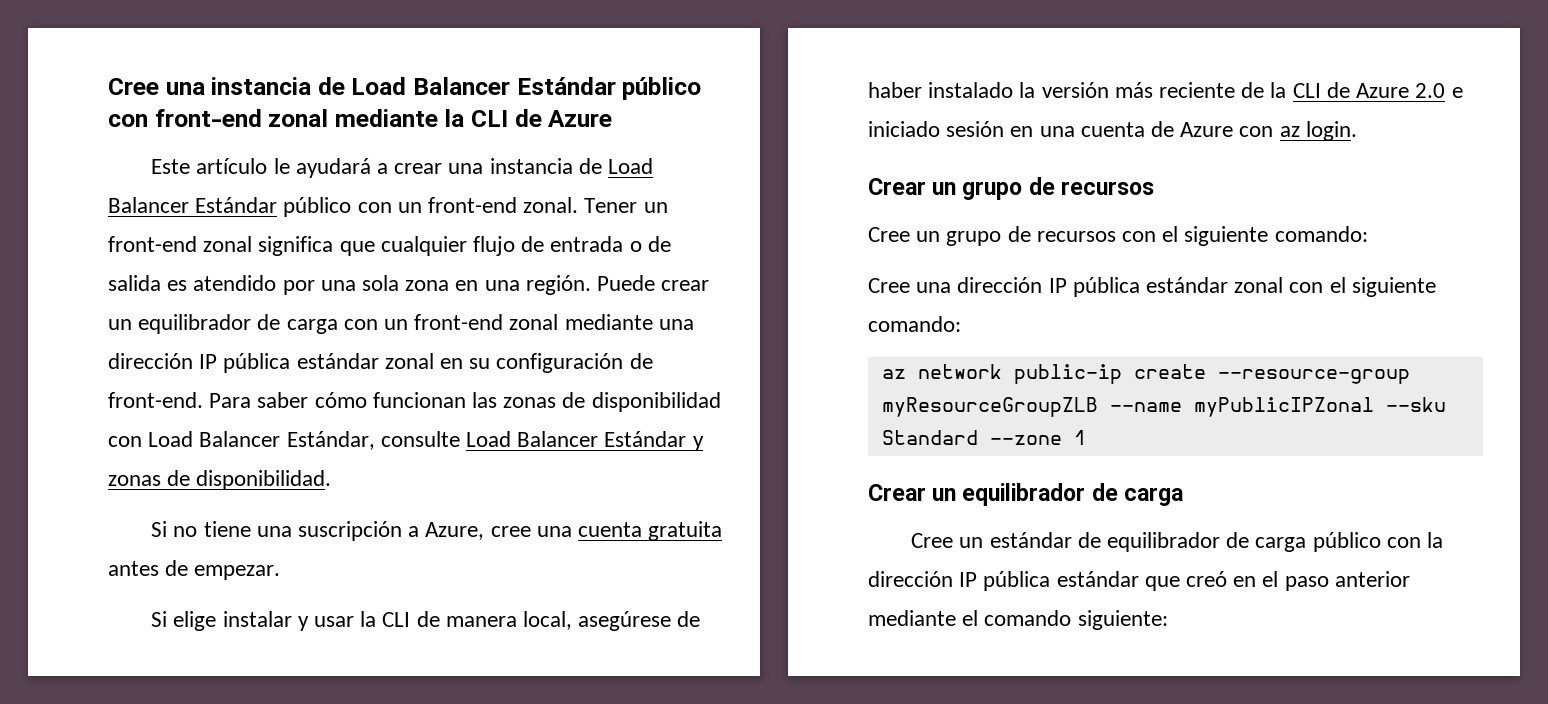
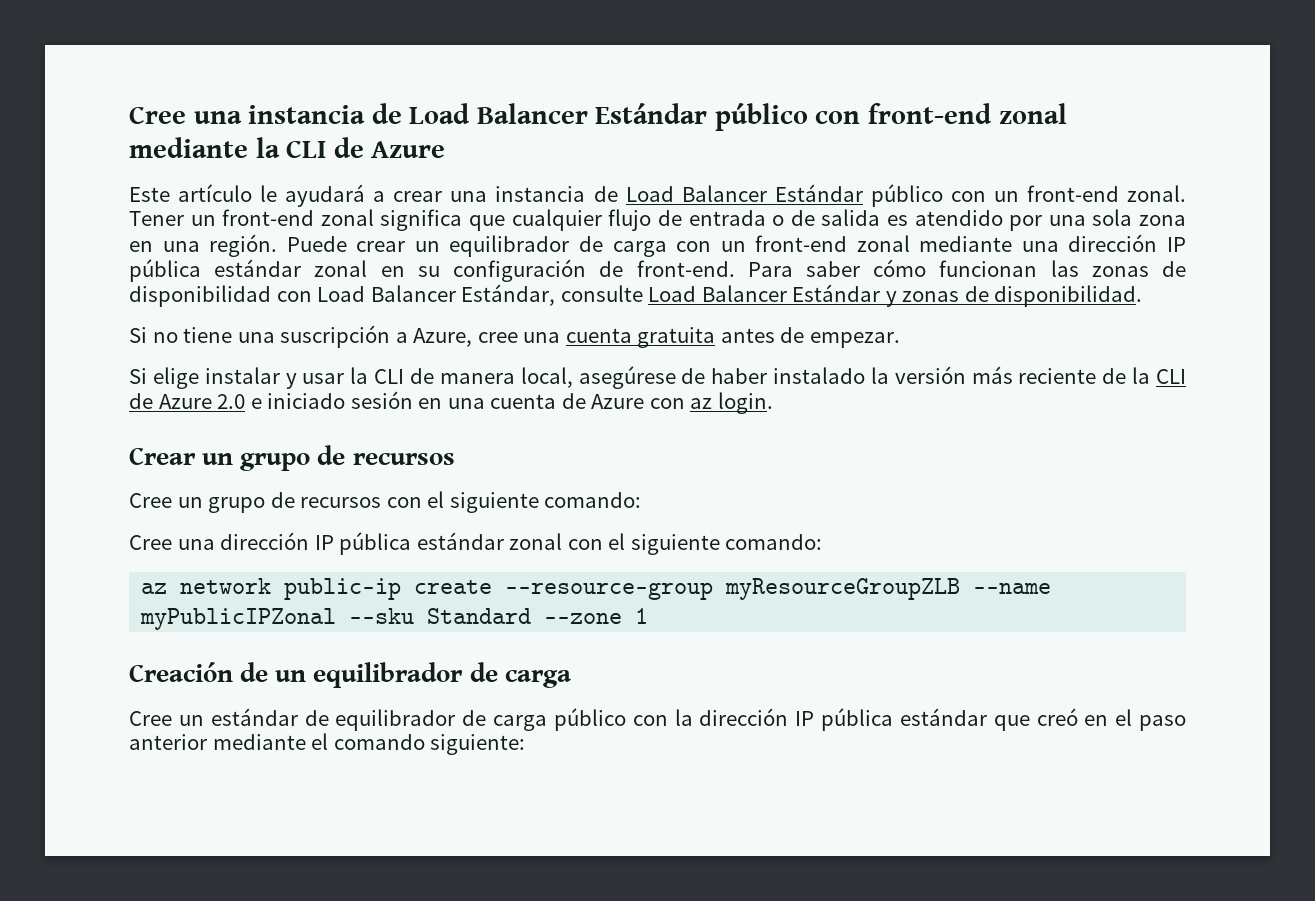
[868,484,926,501] Crear -> [129,662,269,682] Creación de

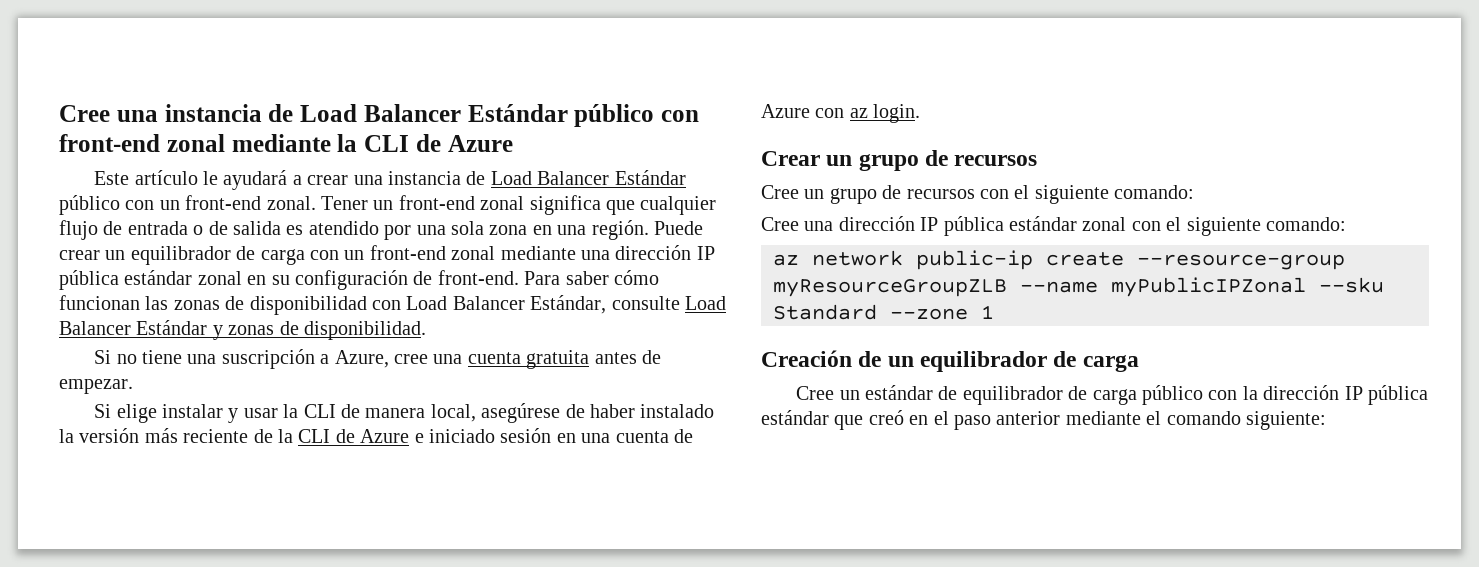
[217,394,246,409] 2.0 -> (410, 436) none

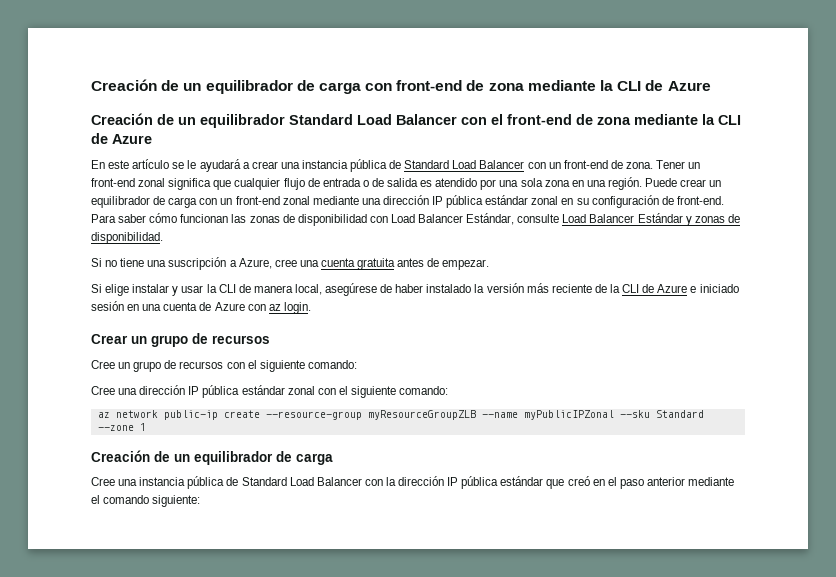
[59,104,699,127] [59,134,513,152] [94,170,198,185] Cree una instancia de Load Balancer Estándar público con front-end zonal mediante la CLI de Azure // Este artículo -> [91,79,711,94] [91,113,741,128] [91,133,152,144] [91,159,185,169] Creación de un equilibrador de carga con front-end de zona mediante la CLI de Azure // Creación de un equilibrador Standard Load Balancer con el front-end de zona mediante la CLI de Azure // En este artículo se
[466,170,686,185] [59,195,316,215] de Load Balancer Estándar público con un front-end zonal. -> [350,159,653,172] pública de Standard Load Balancer con un front-end de zona.
[839,385,1204,405] un estándar de equilibrador de carga público -> [118,476,362,489] una instancia pública de Standard Load Balancer

